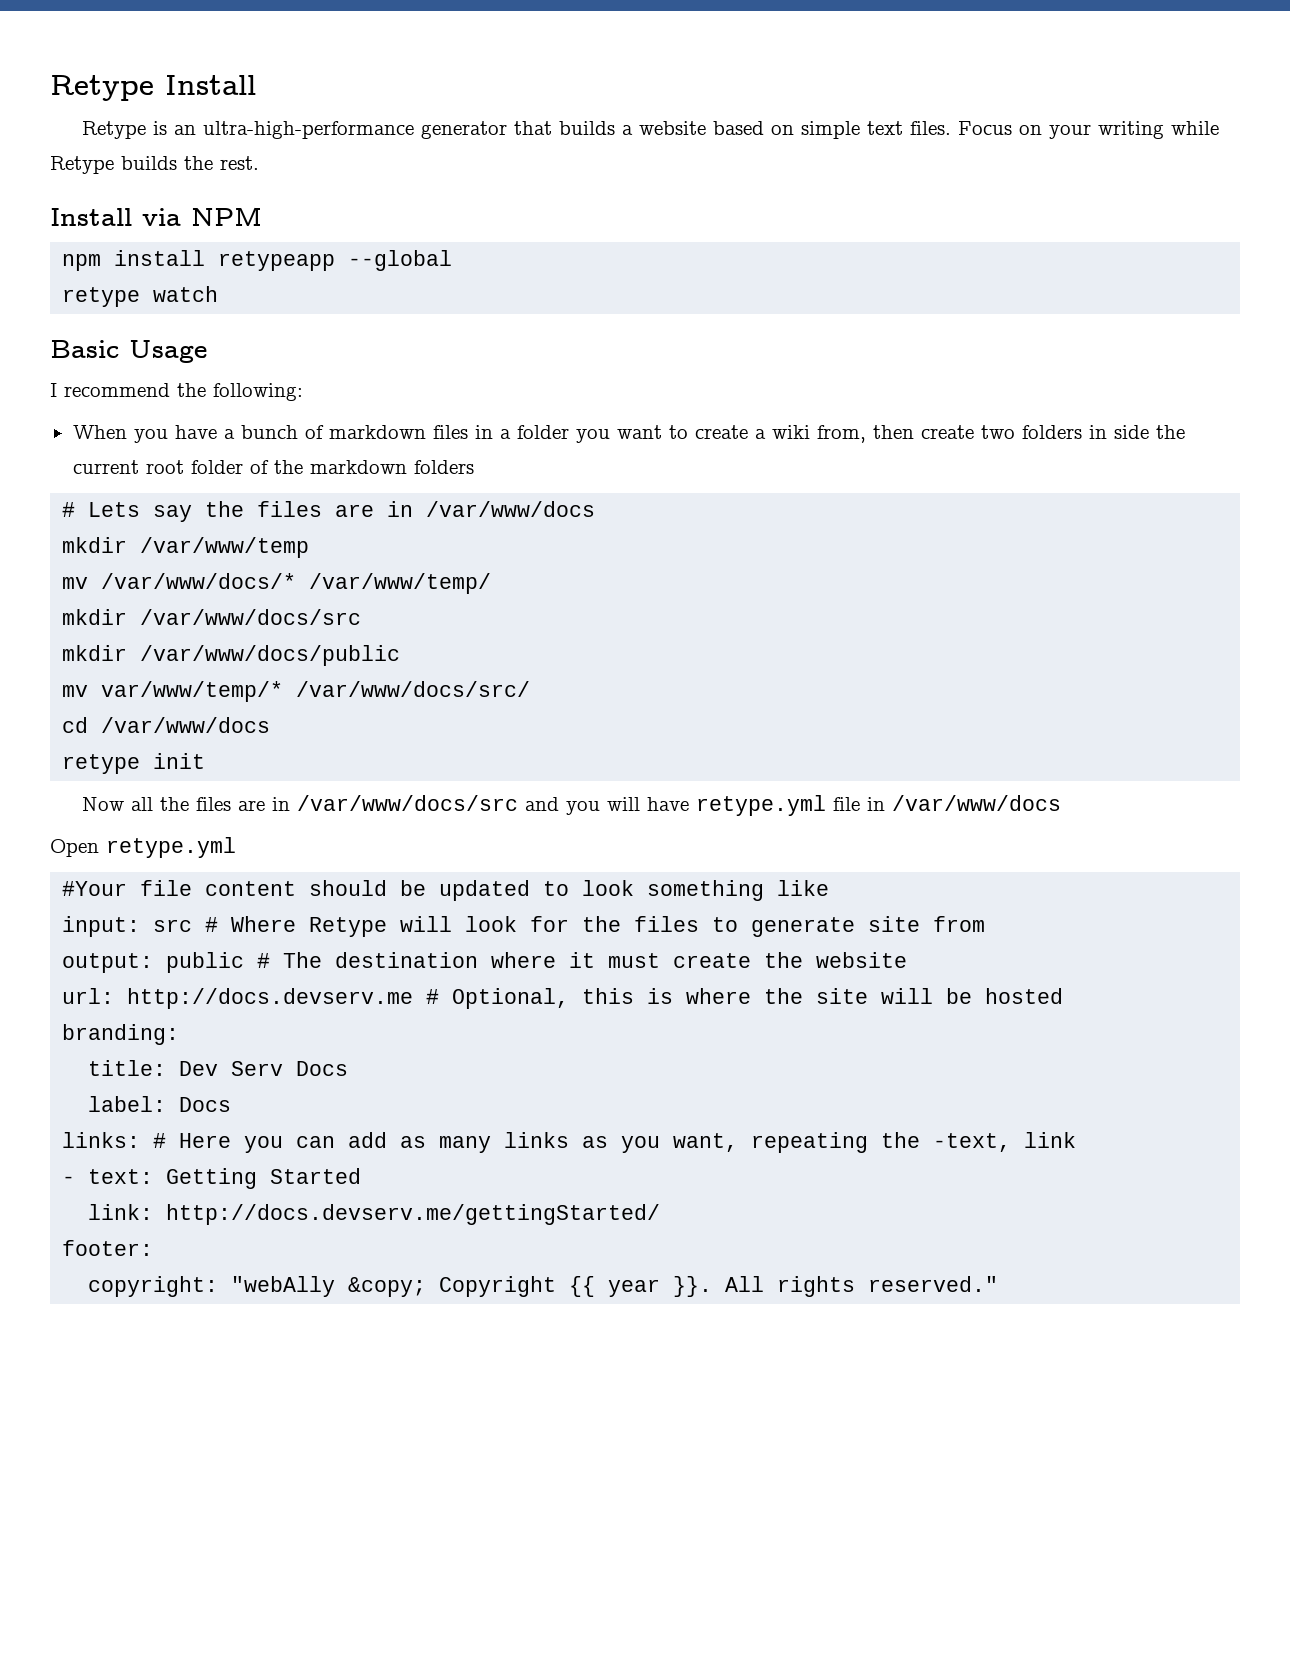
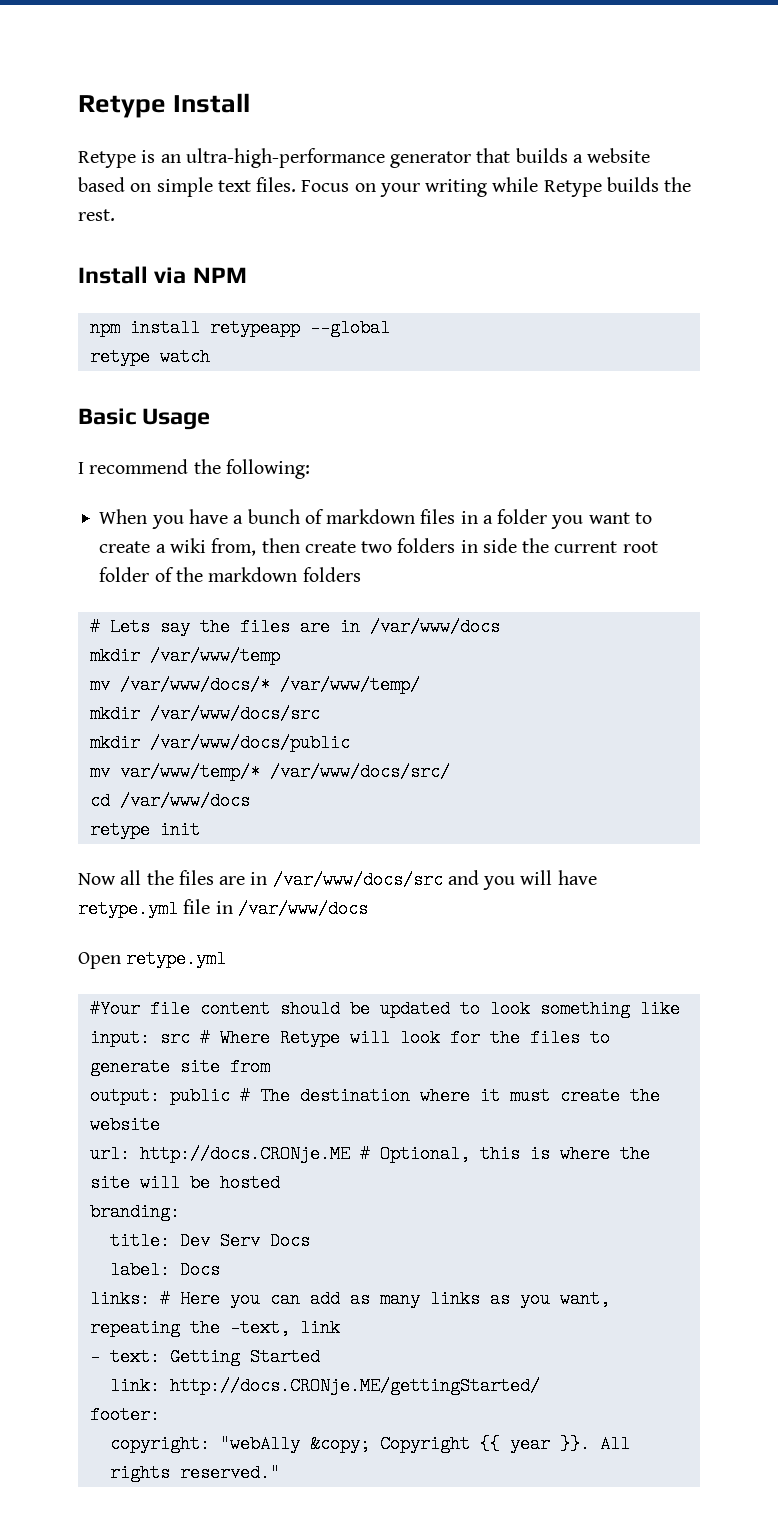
[127,988,414,1009] http://docs.devserv.me -> [139,1145,350,1163] http://docs.CRONje.ME
[166,1204,661,1225] http://docs.devserv.me/gettingStarted/ -> [169,1377,540,1395] http://docs.CRONje.ME/gettingStarted/

